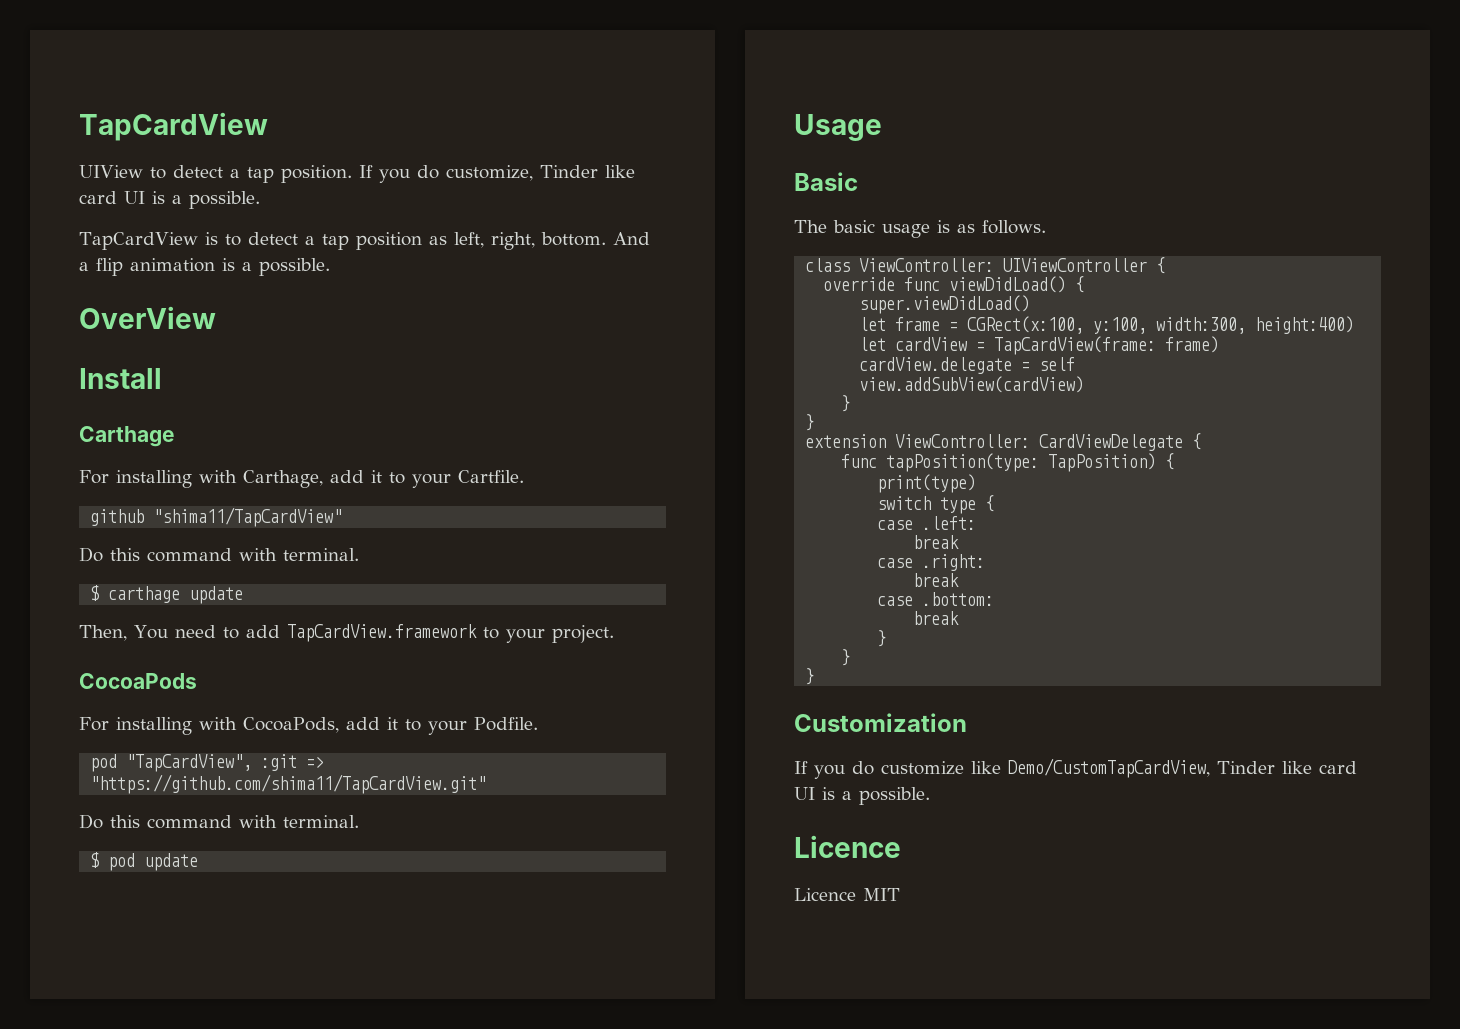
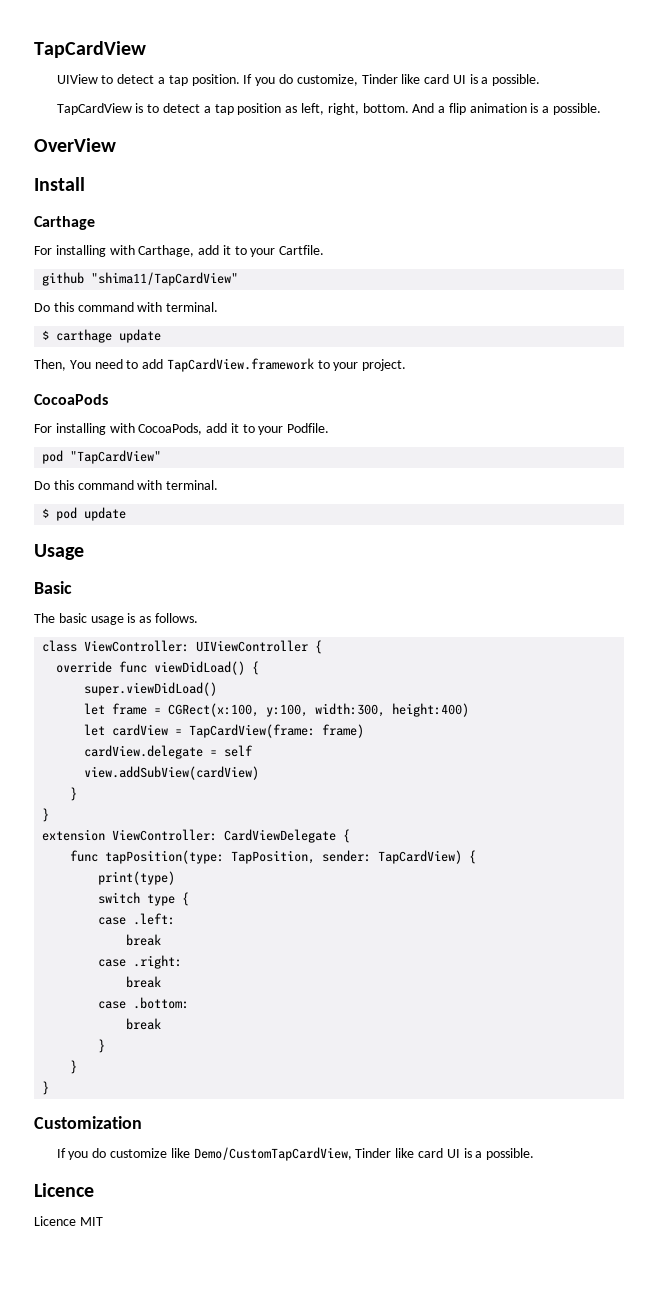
[126,754,325,772] [90,774,487,794] "TapCardView", :git => "https://github.com/shima11/TapCardView.git" -> [70,450,162,464] "TapCardView"
[1048,453,1157,472] TapPosition) -> [231,850,463,864] TapPosition, sender: TapCardView)

